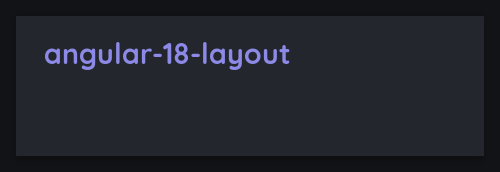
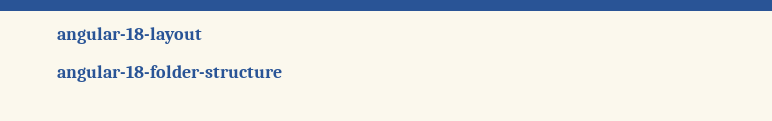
(291, 56) none -> [57,65,282,82] // angular-18-folder-structure

